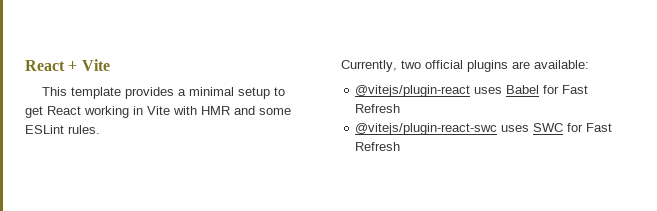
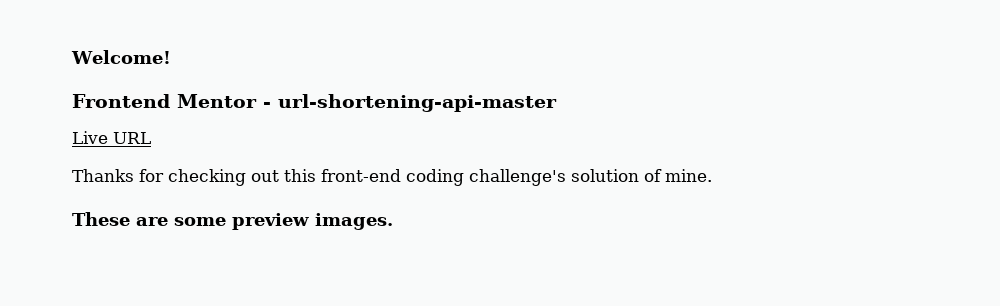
[25,59,110,71] [42,87,286,99] [25,106,291,118] [25,125,100,134] [341,60,589,72] [355,85,589,97] [355,104,401,113] [355,123,613,135] [355,142,401,151] React + Vite // This template provides a minimal setup to get React working in Vite with HMR and some ESLint rules. // Currently, two official plugins are available: // @vitejs/plugin-react uses Babel for Fast Refresh // @vitejs/plugin-react-swc uses SWC for Fast Refresh -> [71,50,171,64] [72,94,557,112] [72,131,151,144] [72,169,712,186] [72,212,393,230] Welcome! // Frontend Mentor - url-shortening-api-master // Live URL // Thanks for checking out this front-end coding challenge's solution of mine. // These are some preview images.

